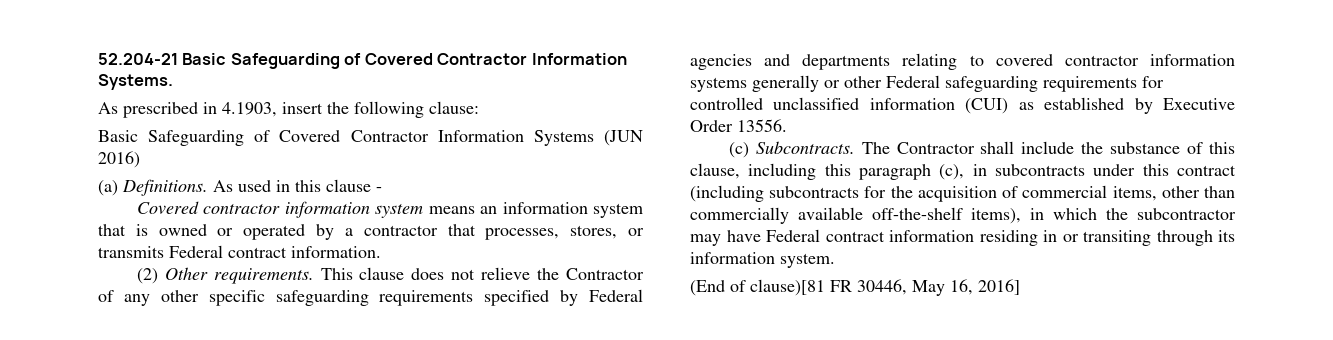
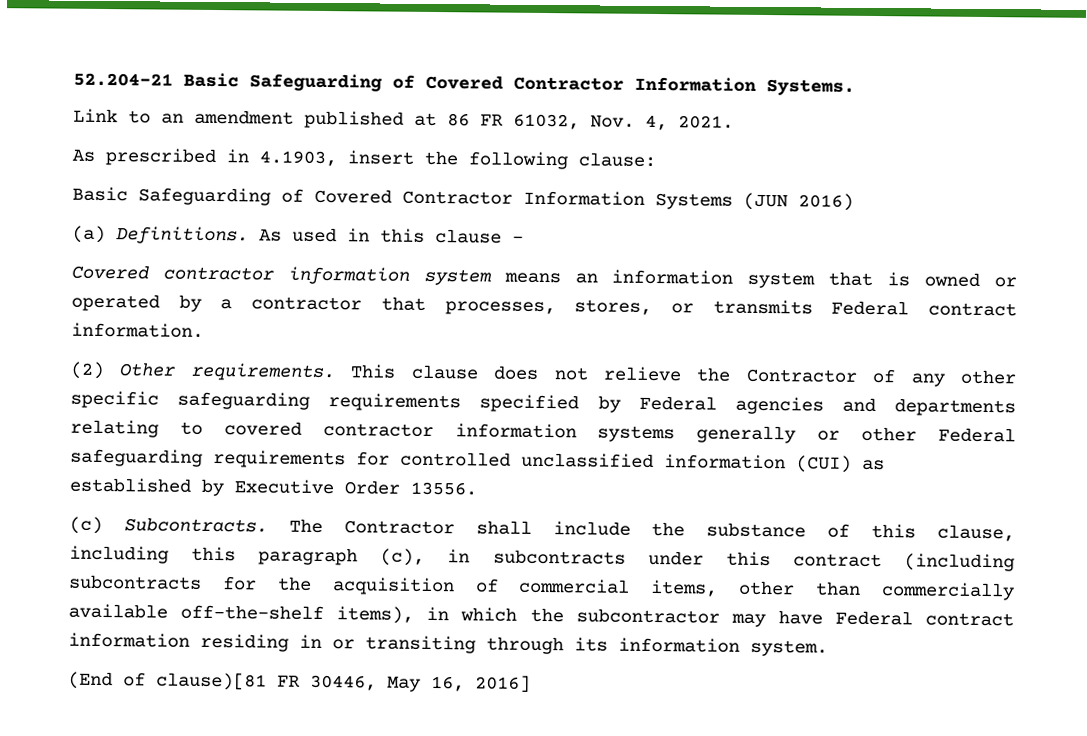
(173, 82) none -> [73,108,734,131] // Link to an amendment published at 86 FR 61032, Nov. 4, 2021.

